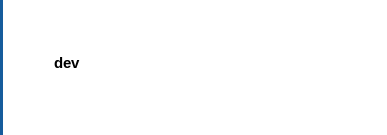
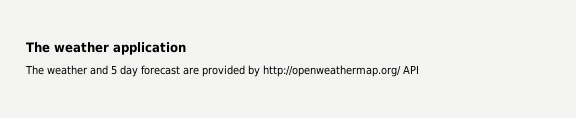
[54,57,80,68] dev -> [26,42,186,55] [25,65,419,77] The weather application // The weather and 5 day forecast are provided by http://openweathermap.org/ API

